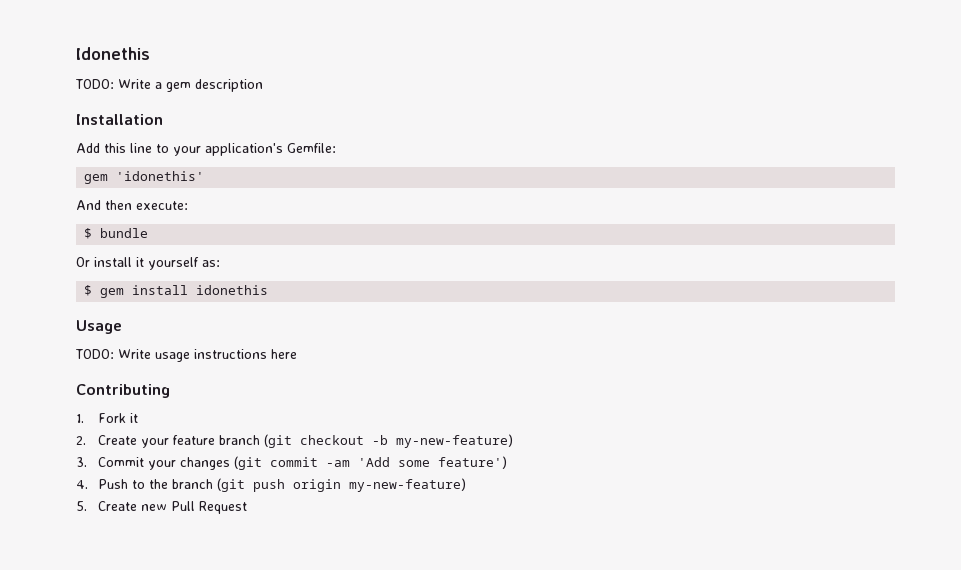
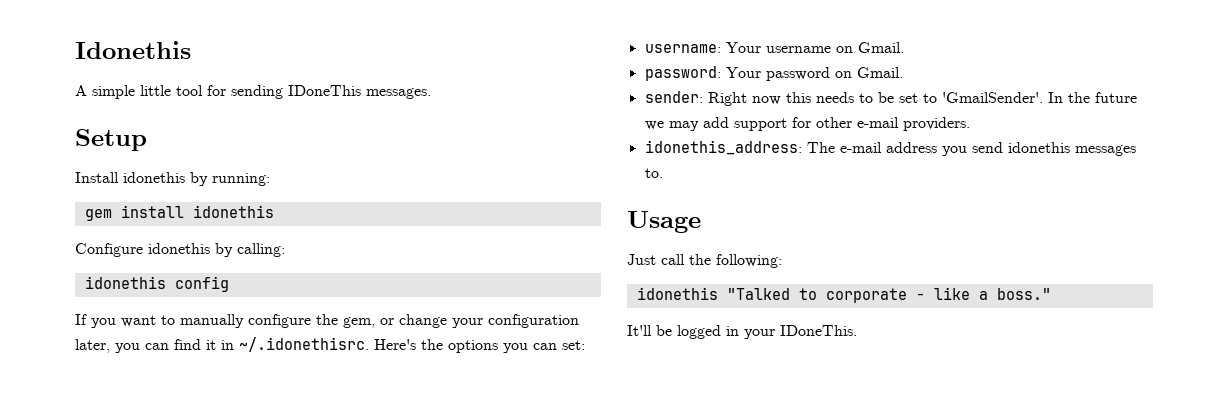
[75,79,263,92] [76,114,163,125] [76,143,336,156] [84,171,205,184] [76,200,188,210] [84,228,149,239] [76,257,220,270] [84,285,269,298] [76,320,122,334] [75,349,297,362] [76,384,170,398] [76,413,138,423] [76,434,513,448] [76,456,507,470] [76,478,466,492] [76,501,247,514] TODO: Write a gem description // Installation // Add this line to your application's Gemfile: // gem 'idonethis' // And then execute: // $ bundle // Or install it yourself as: // $ gem install idonethis // Usage // TODO: Write usage instructions here // Contributing // 1. Fork it // 2. Create your feature branch (git checkout -b my-new-feature) // 3. Commit your changes (git commit -am 'Add some feature') // 4. Push to the branch (git push origin my-new-feature) // 5. Create new Pull Request -> [75,85,431,99] [75,129,147,151] [75,172,270,186] [84,205,274,221] [75,243,285,257] [84,276,229,292] [75,314,579,328] [75,337,585,353] [644,42,904,53] [644,66,903,81] [644,91,1137,106] [644,117,970,131] [644,140,1136,156] [644,168,663,178] [627,211,701,233] [627,254,782,268] [636,287,1051,303] [627,325,857,339] A simple little tool for sending IDoneThis messages. // Setup // Install idonethis by running: // gem install idonethis // Configure idonethis by calling: // idonethis config // If you want to manually configure the gem, or change your configuration later, you can find it in ~/.idonethisrc. Here's the options you can set: // username: Your username on Gmail. // password: Your password on Gmail. // sender: Right now this needs to be set to 'GmailSender'. In the future we may add support for other e-mail providers. // idonethis_address: The e-mail address you send idonethis messages to. // Usage // Just call the following: // idonethis "Talked to corporate - like a boss." // It'll be logged in your IDoneThis.

